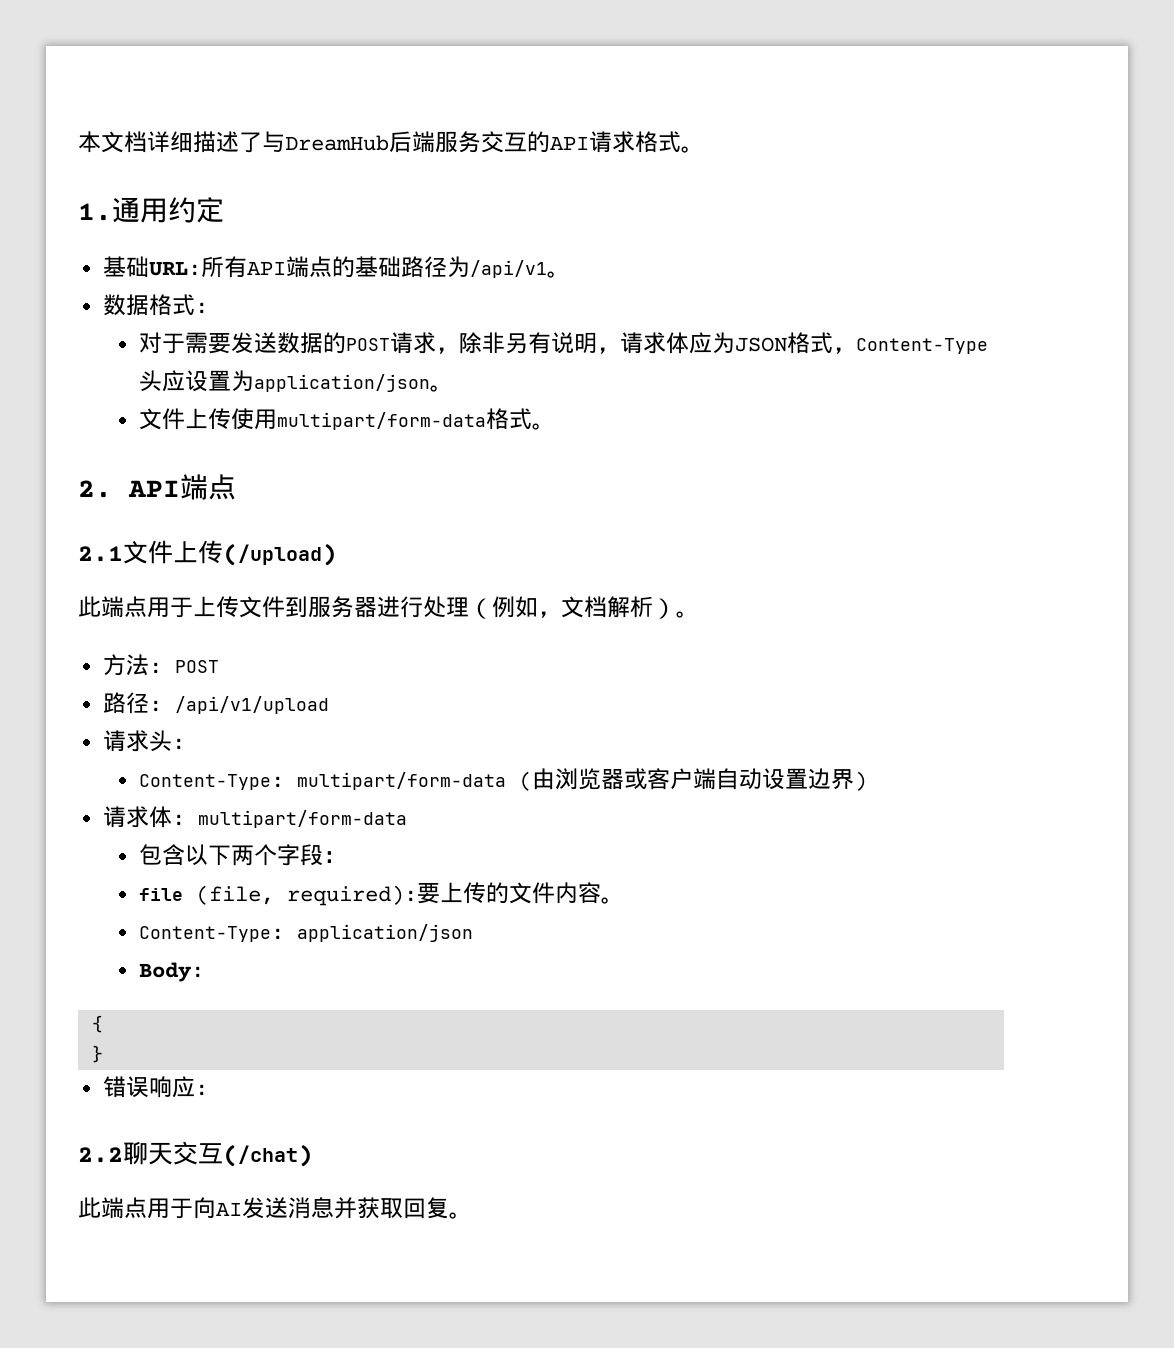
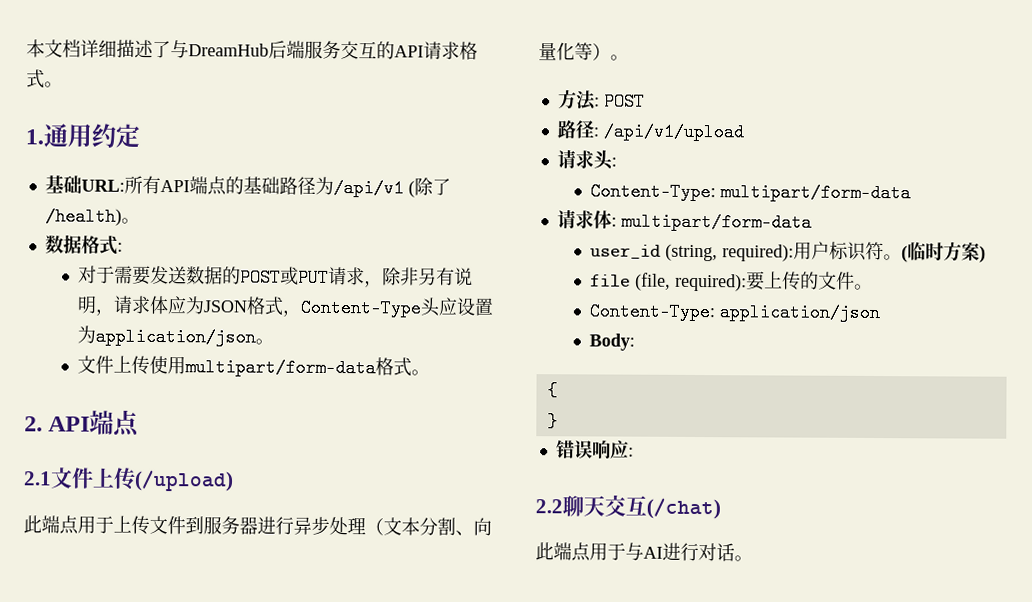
(547, 269) none -> [407,177,451,198] [44,207,122,226] (除了/health)
(391, 344) none -> [279,266,329,287] 或PUT
[423,596,653,619] 处理（例如，文档解析 -> [293,516,492,536] [538,42,593,61] 异步处理（文本分割、向量化等
[519,768,868,791] [102,806,407,828] [139,844,347,866] (由浏览器或客户端自动设置边界) // 请求体: multipart/form-data // 包含以下两个字段： -> [556,209,812,232] [589,241,986,263] // 请求体: multipart/form-data // user_id (string, required):用户标识符。(临时方案)
[555,882,602,904] 内容 -> (855, 280) none
[193,1197,449,1219] 向AI发送消息并获取回复 -> [625,542,735,562] 与AI进行对话

